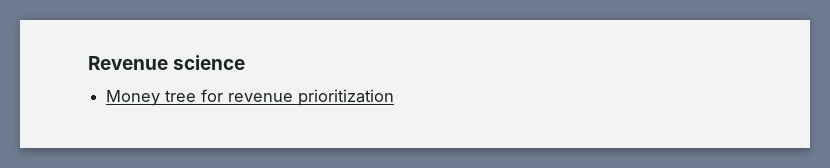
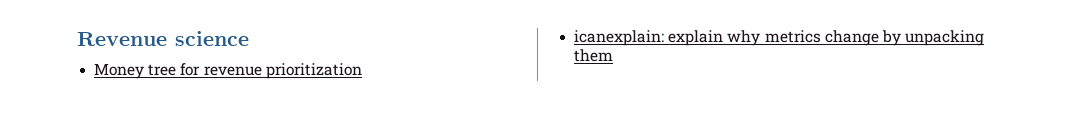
(395, 97) none -> [574,30,985,46] [574,49,614,62] // icanexplain: explain why metrics change by unpacking them

